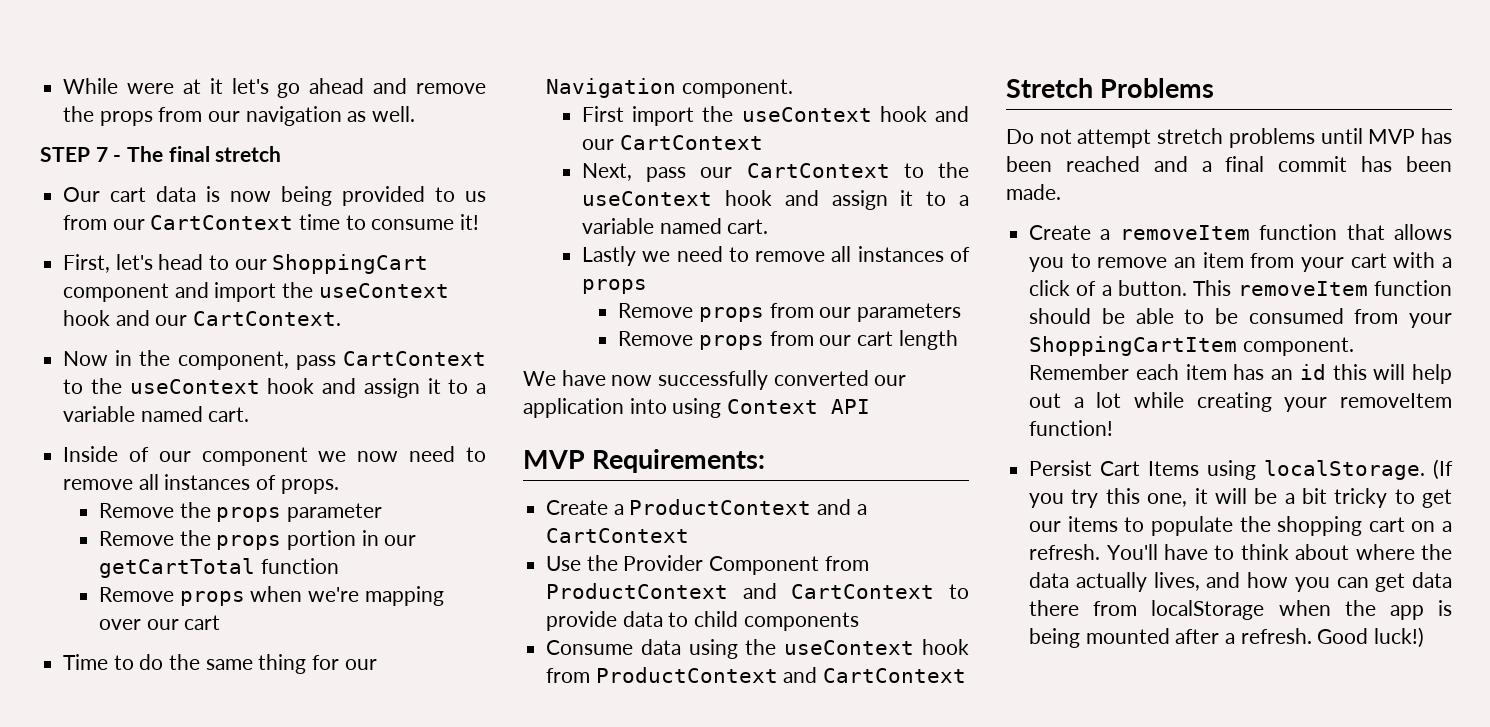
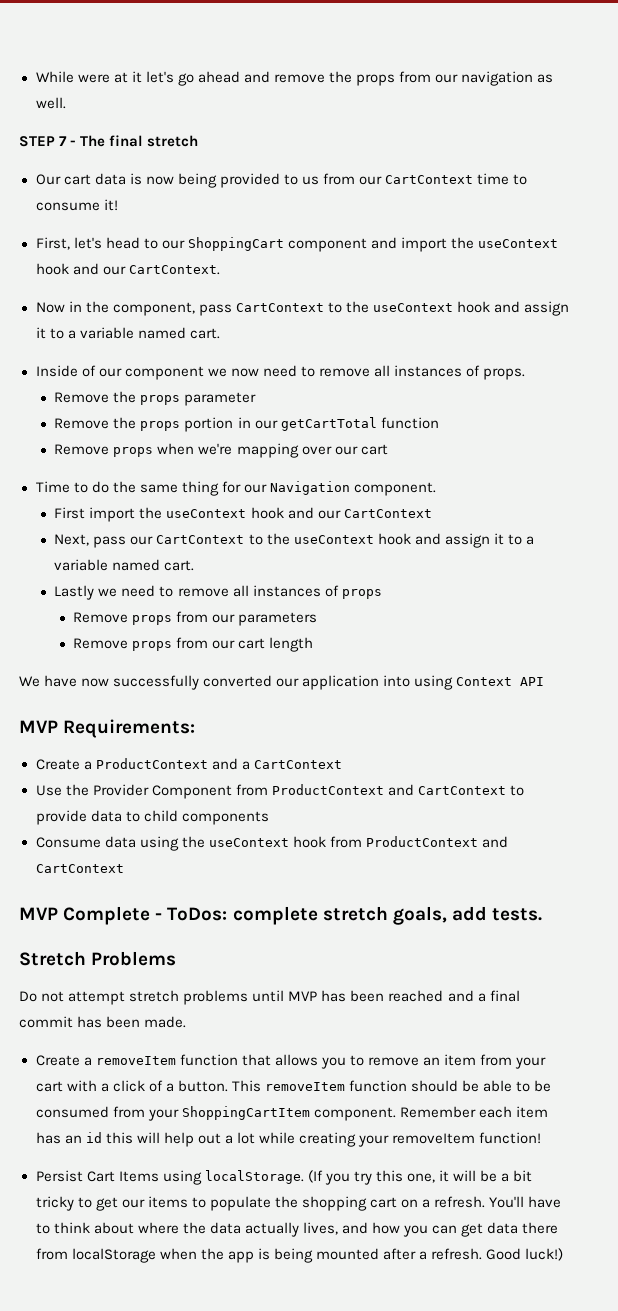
(967, 675) none -> [19,906,543,925] // MVP Complete - ToDos: complete stretch goals, add tests.

